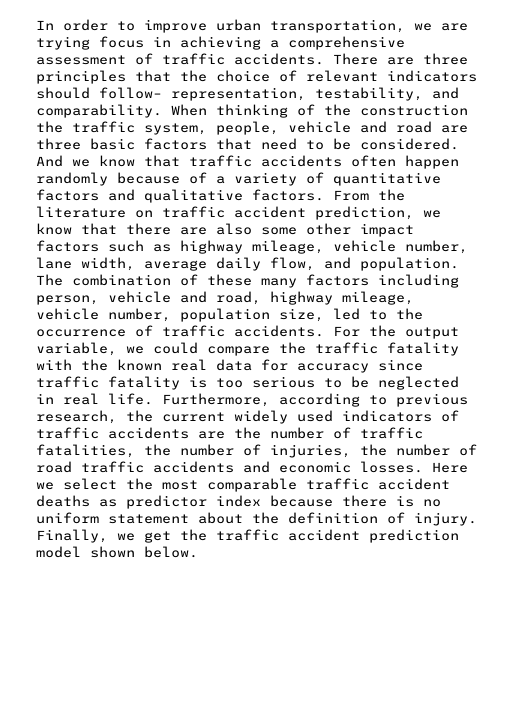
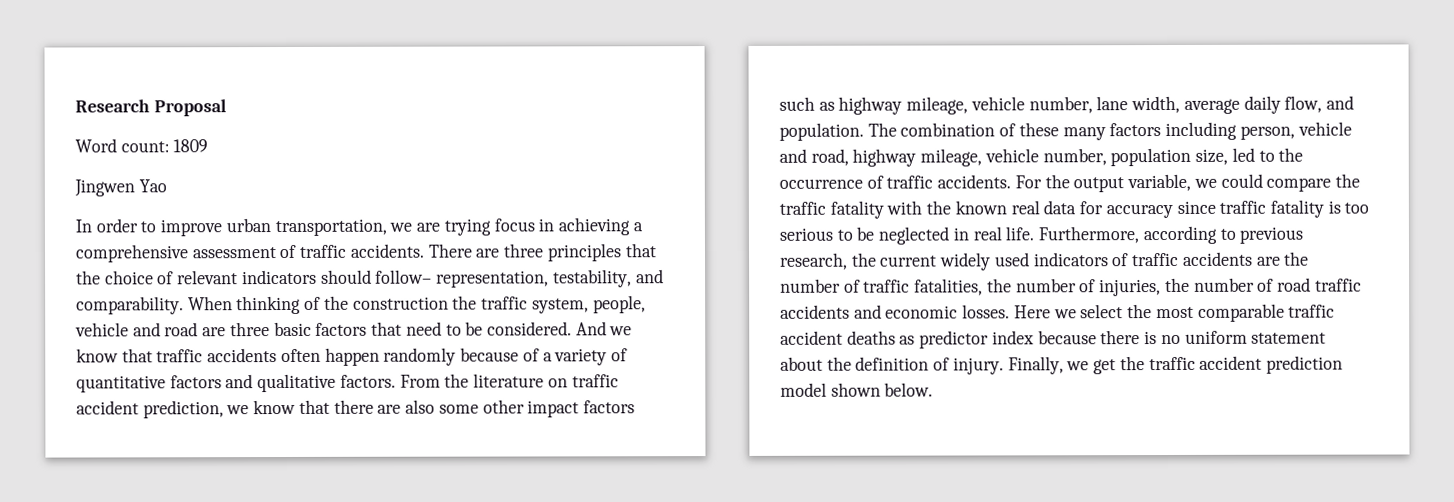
(36, 25) none -> [75,99,227,117] [75,138,209,153] [74,179,167,197] Research Proposal // Word count: 1809 // Jingwen Yao //

